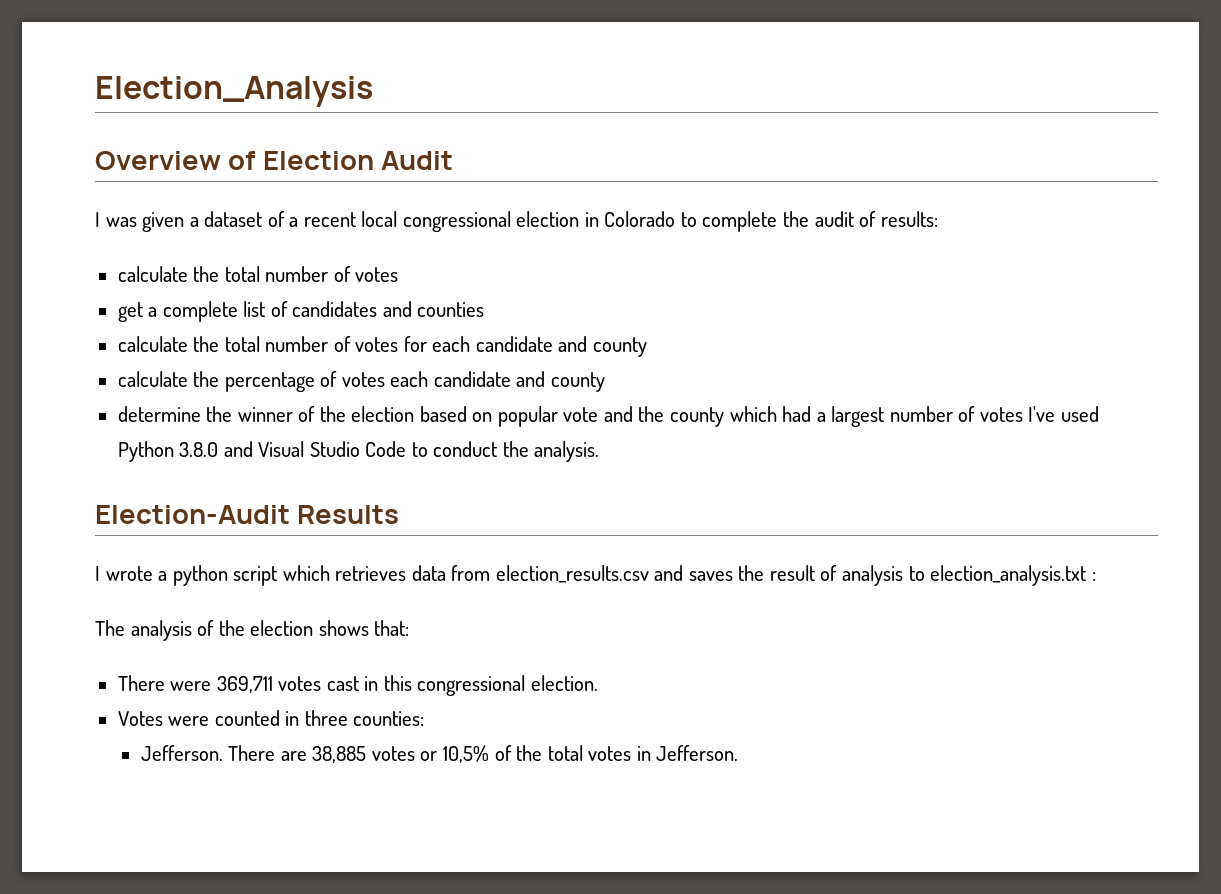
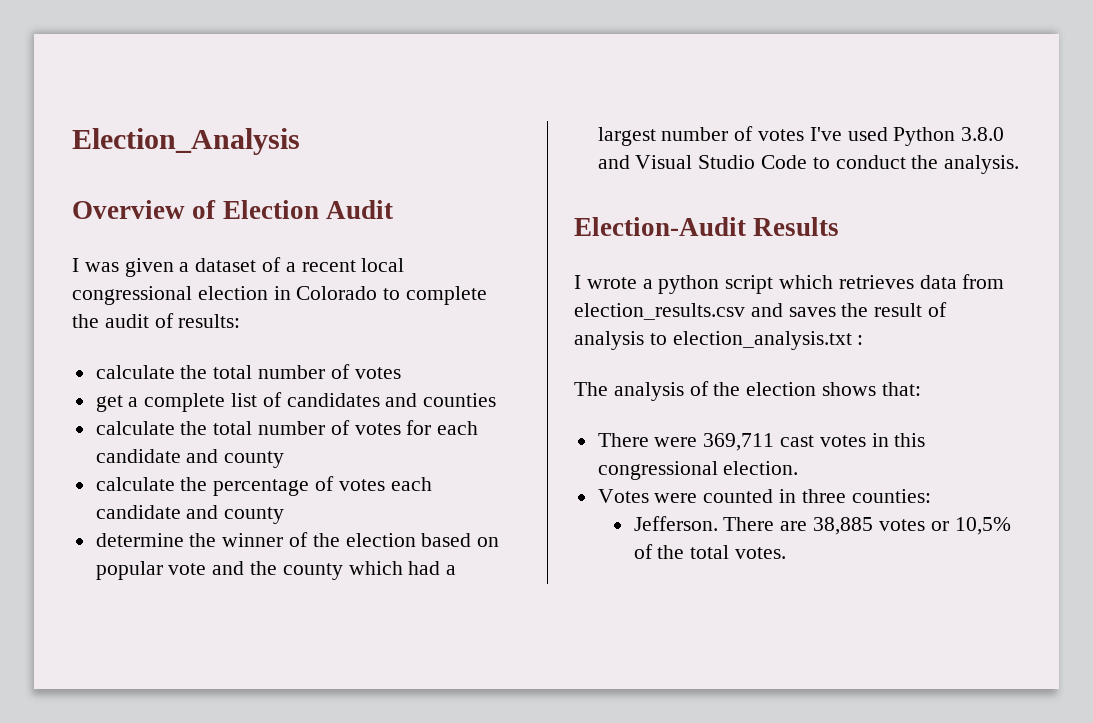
[278,676,359,691] votes cast -> [780,435,866,447] cast votes
[588,745,739,761] votes in Jefferson. -> [735,547,787,559] votes.

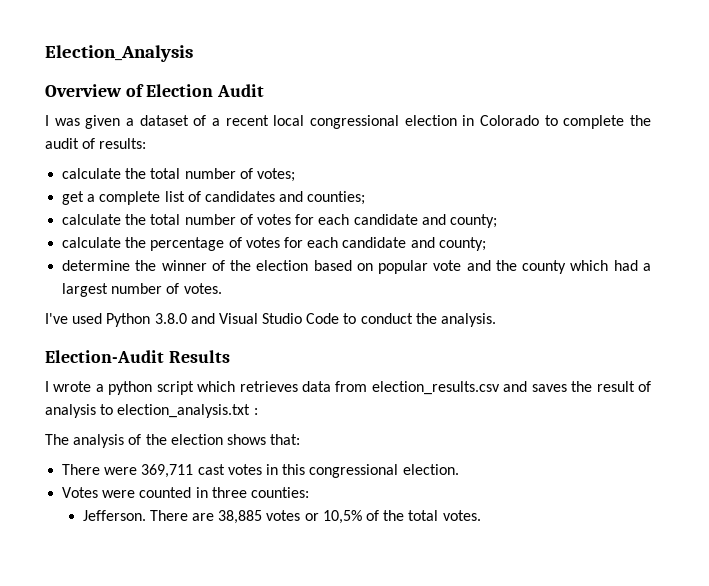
[354,367,401,379] votes -> [256,168,295,182] votes;
[423,393,497,407] counties -> [307,191,366,205] counties;
[224,451,285,468] county -> [449,214,497,228] county;
[390,477,432,491] [95,505,285,524] each candidate and county -> [283,237,486,251] for each candidate and county;
[758,129,805,141] votes -> [183,283,222,294] votes. //

